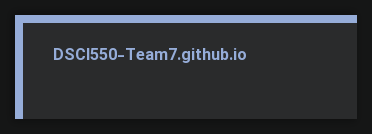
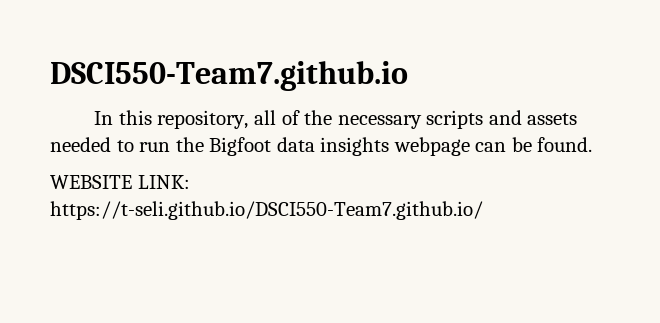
(247, 55) none -> [94,110,578,129] [50,137,593,156] [50,175,190,189] [50,201,483,220] // In this repository, all of the necessary scripts and assets needed to run the Bigfoot data insights webpage can be found. // WEBSITE LINK: https://t-seli.github.io/DSCI550-Team7.github.io/

